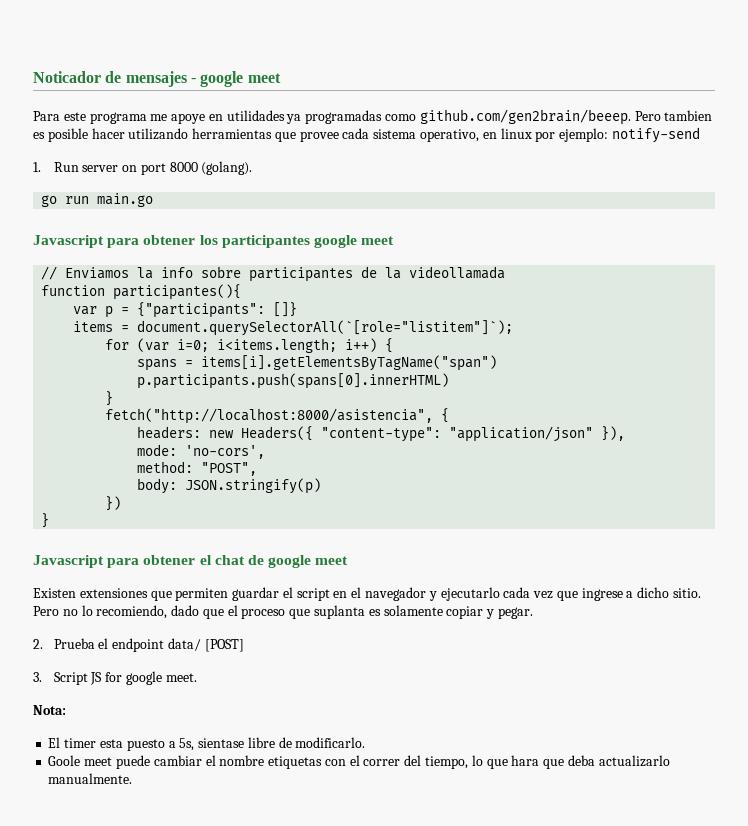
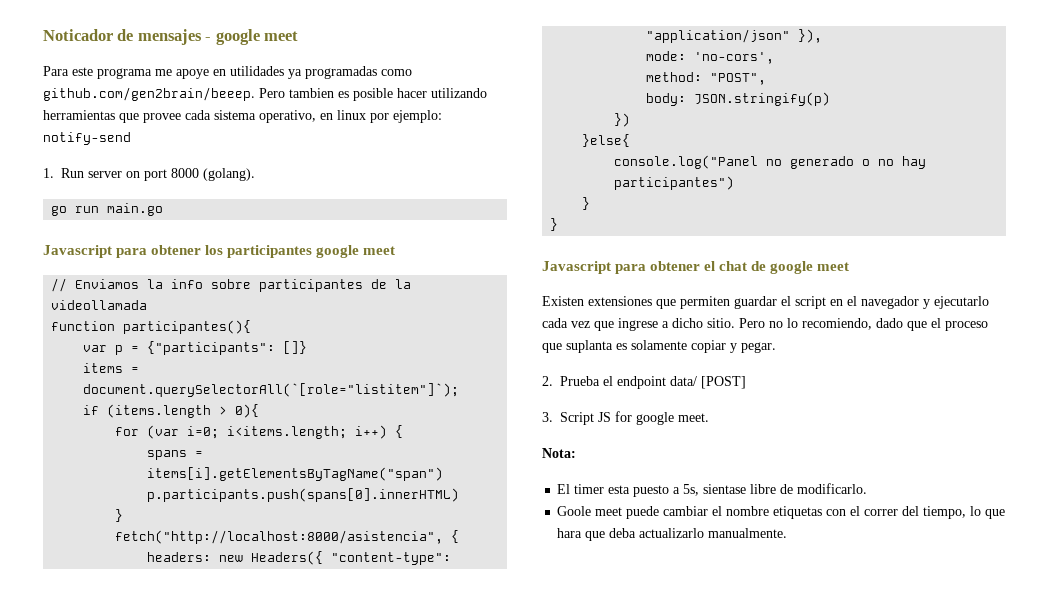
(514, 328) none -> [83,404,260,418] // if (items.length > 0){
(122, 503) none -> [582,134,631,147] [614,155,927,169] [614,176,735,190] [582,197,591,210] // }else{ // console.log("Panel no generado o no hay participantes") // }

